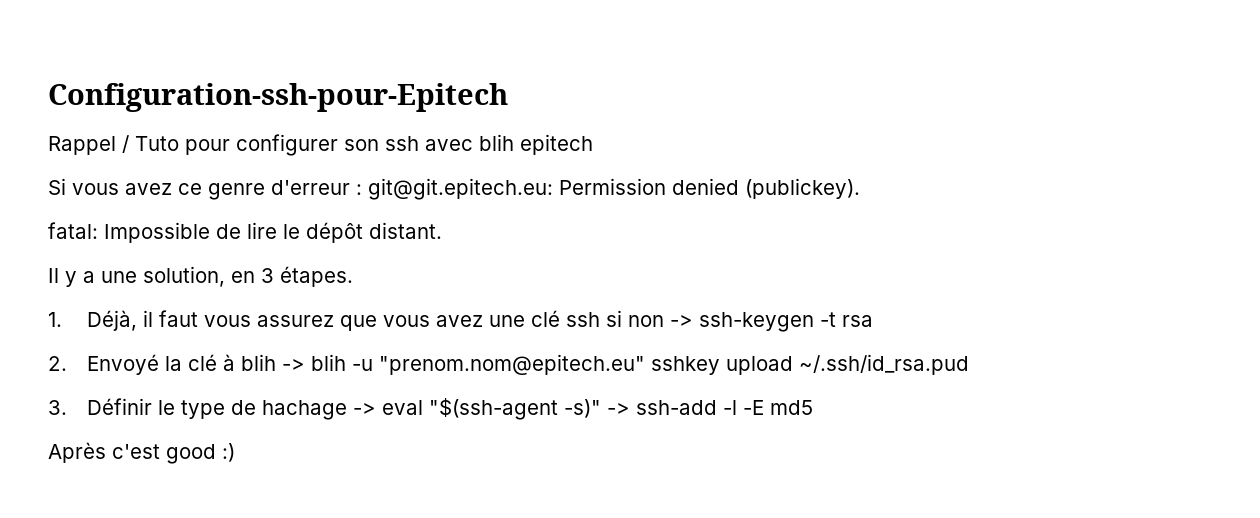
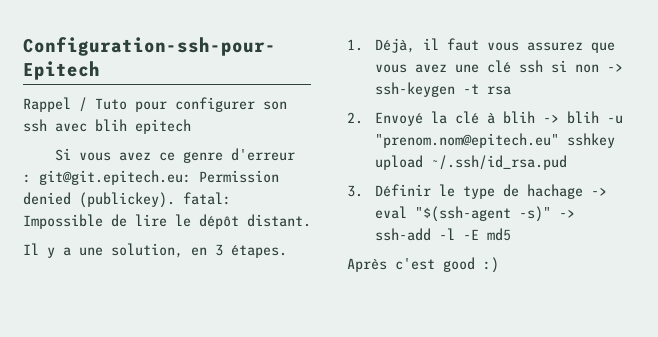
(860, 188) // -> (175, 200) none

